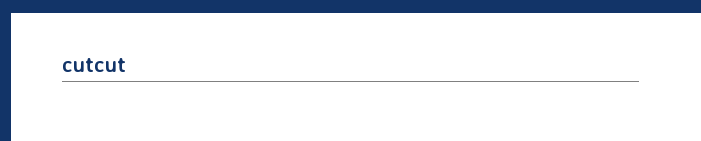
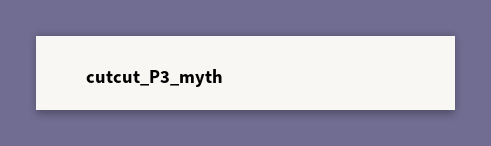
[62,58,126,72] cutcut -> [86,69,223,87] cutcut_P3_myth

